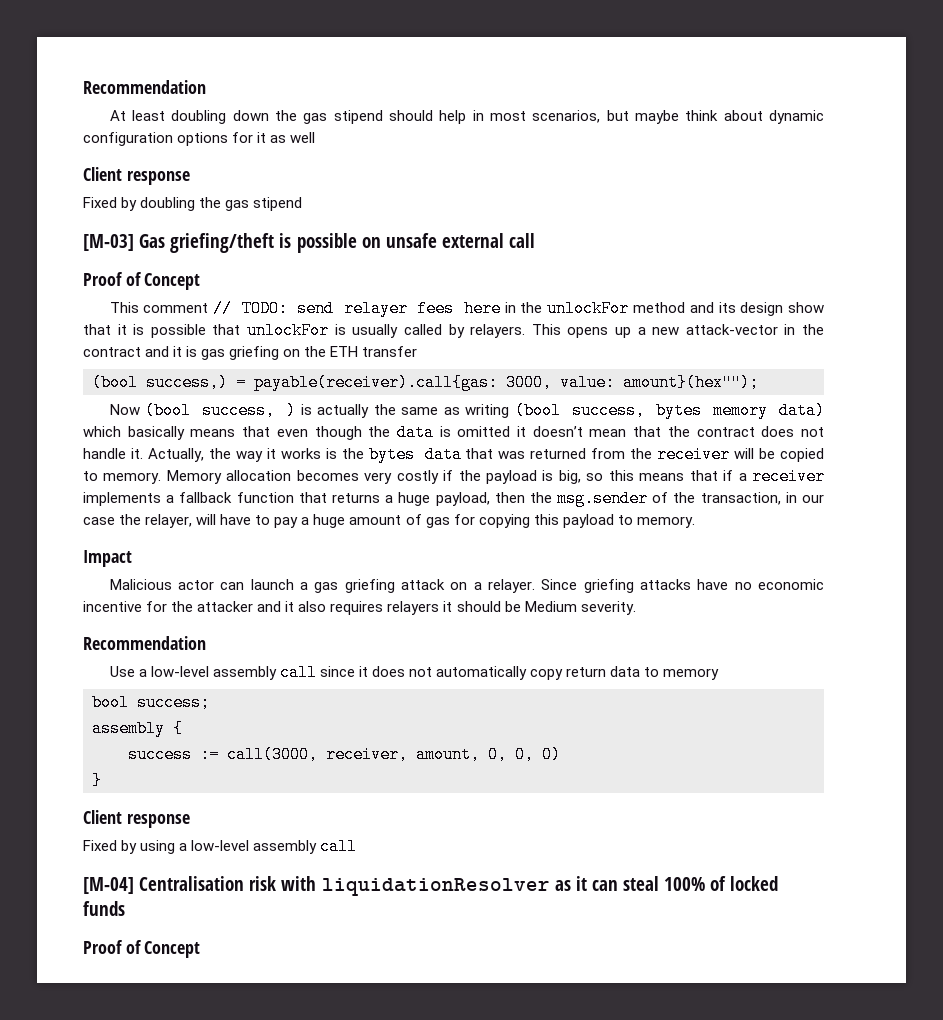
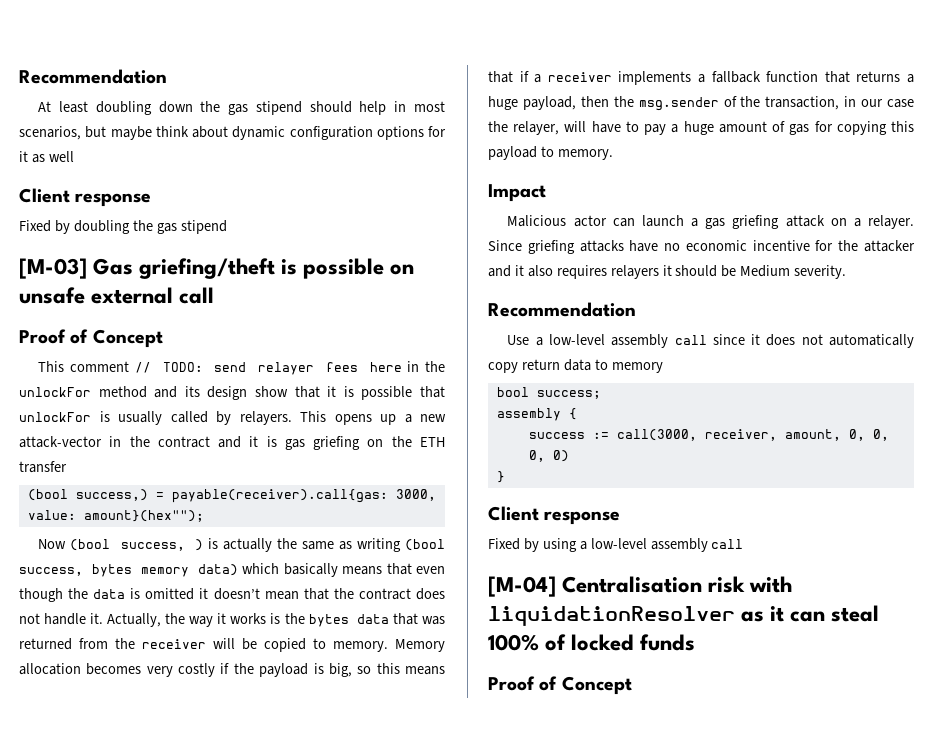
(534, 754) none -> [528,450,545,462] 0,

